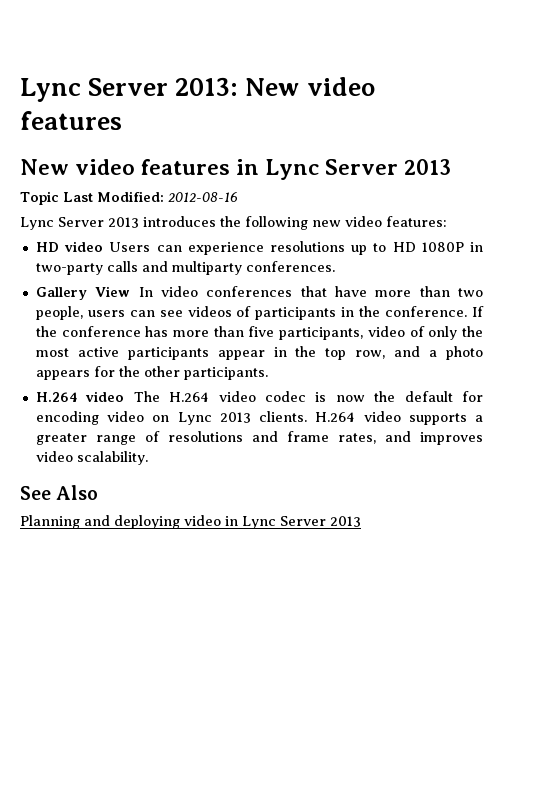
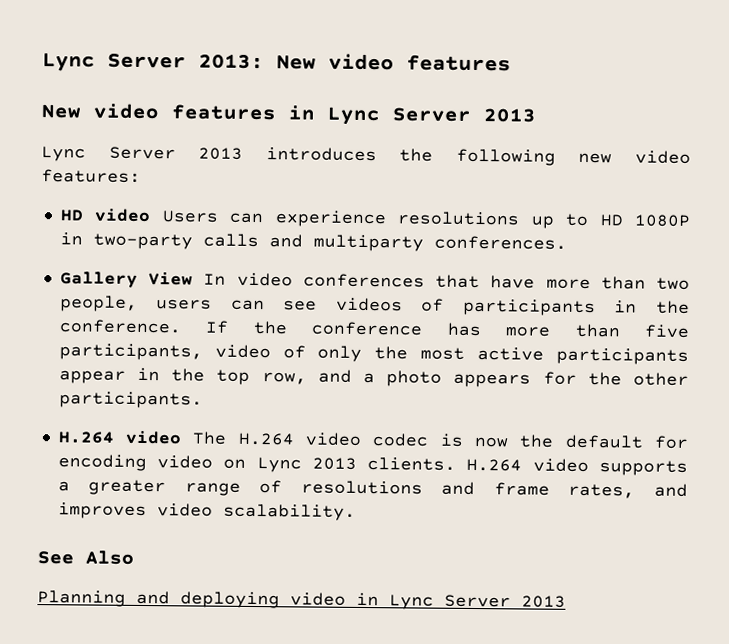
[20,191,238,205] // Topic Last Modified: 2012-08-16 -> (536, 115) none

